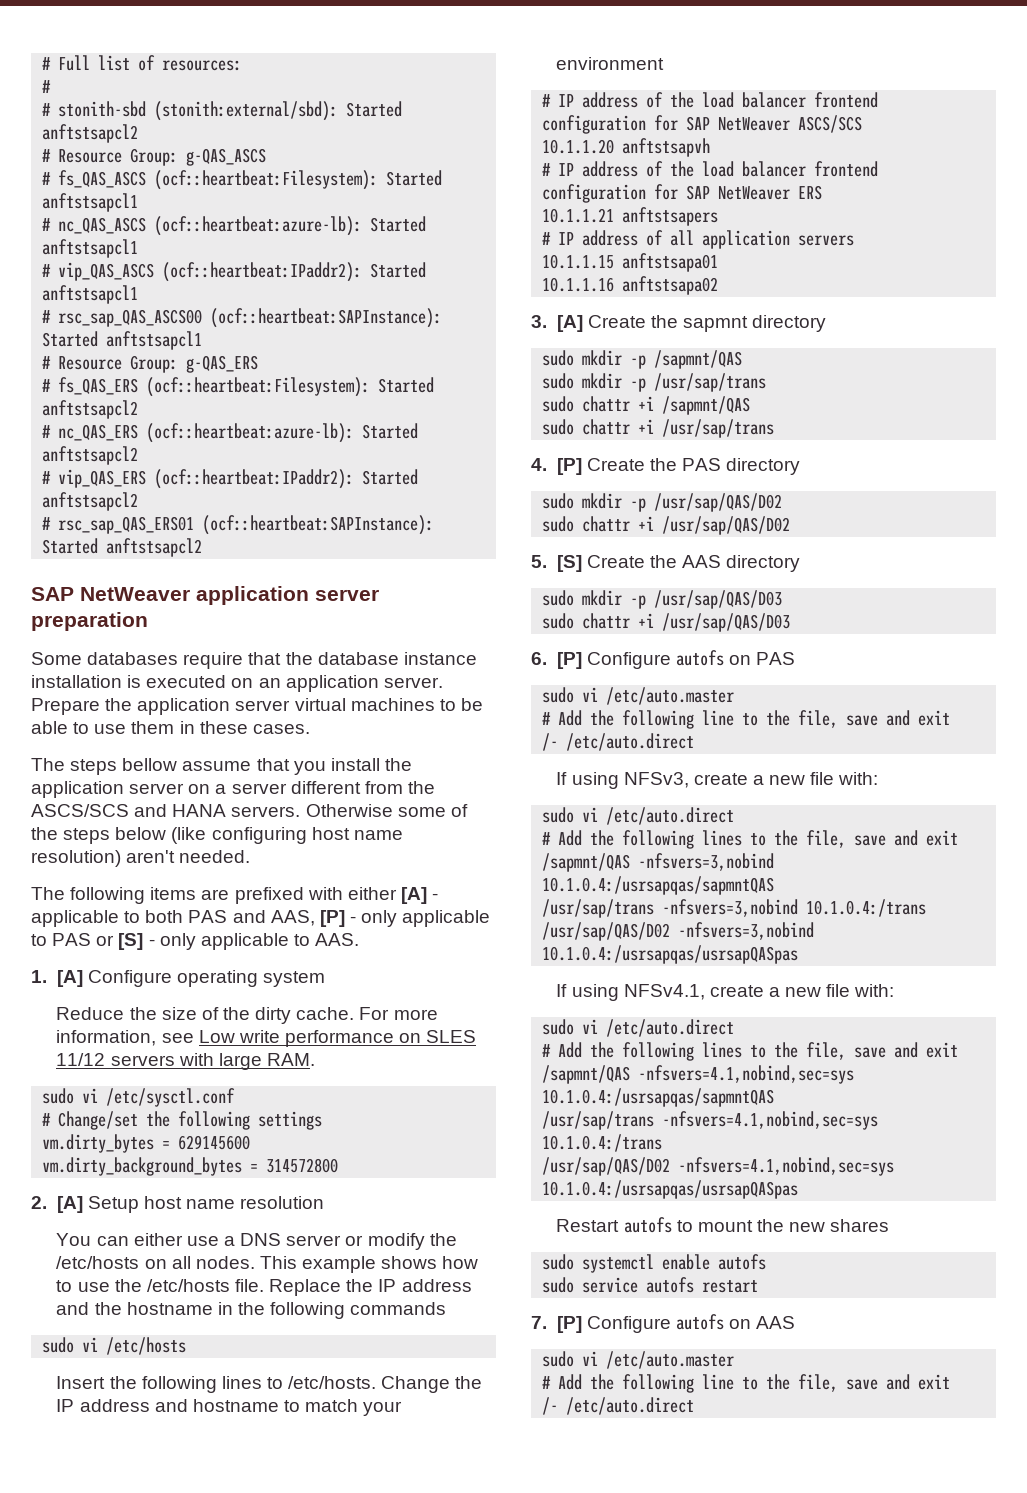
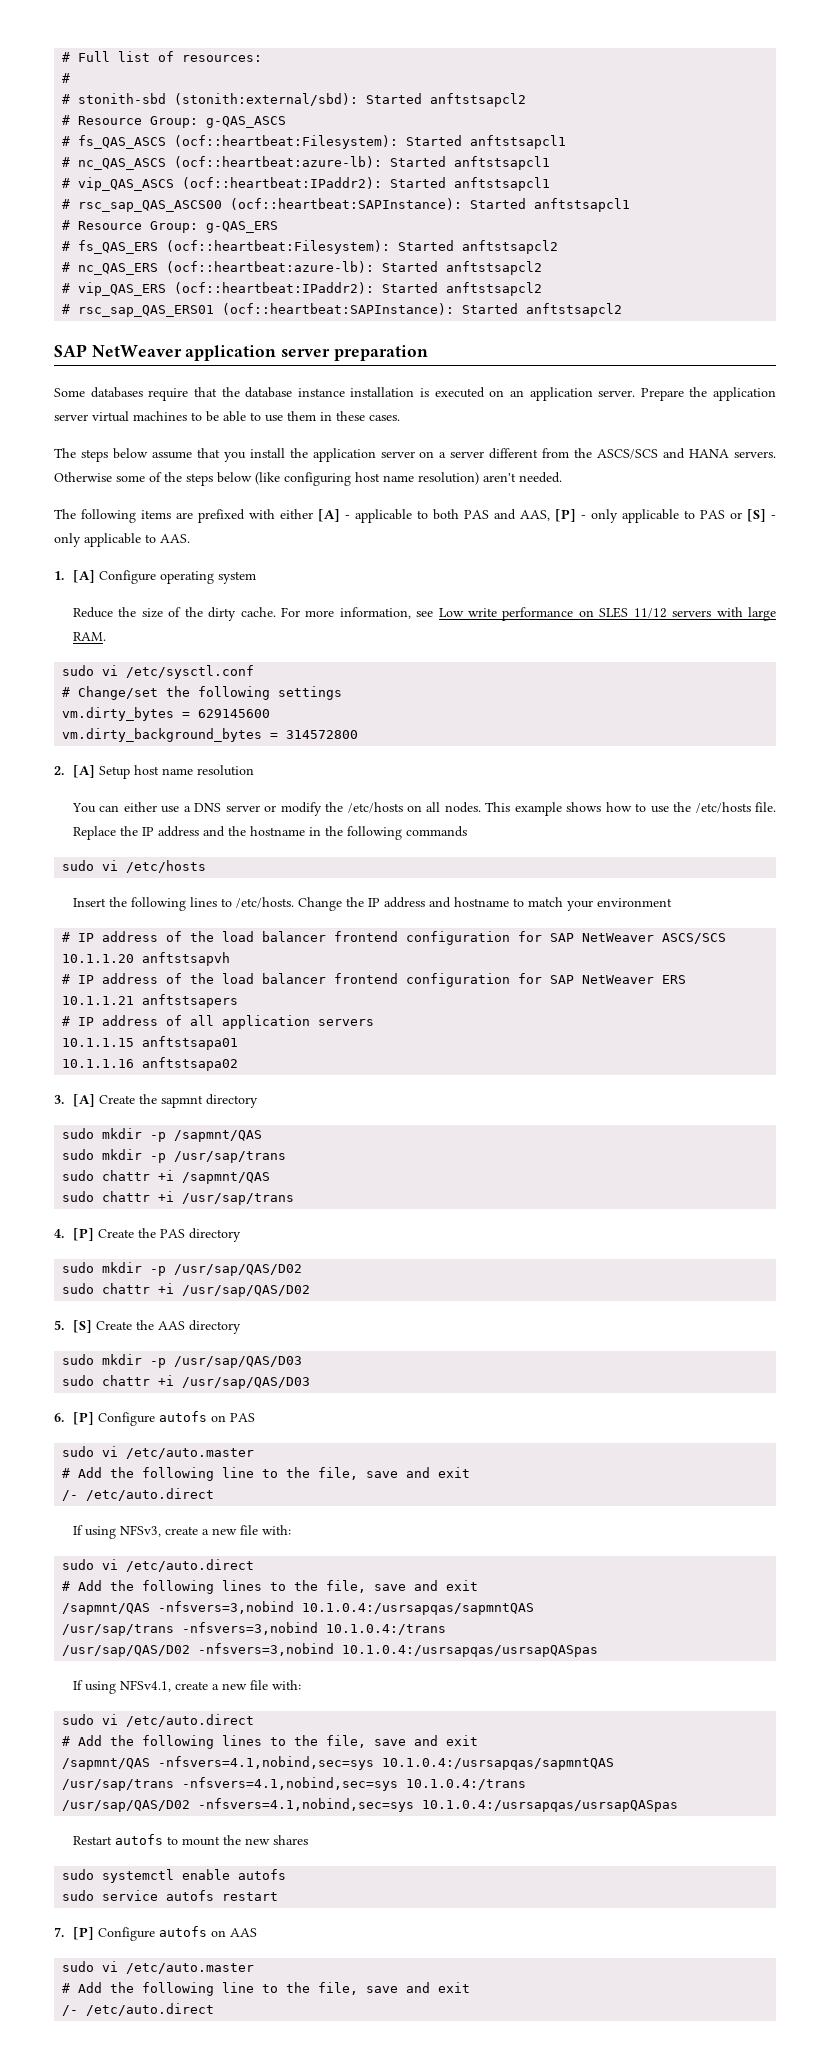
[122,758,178,771] bellow -> [112,448,148,459] below

